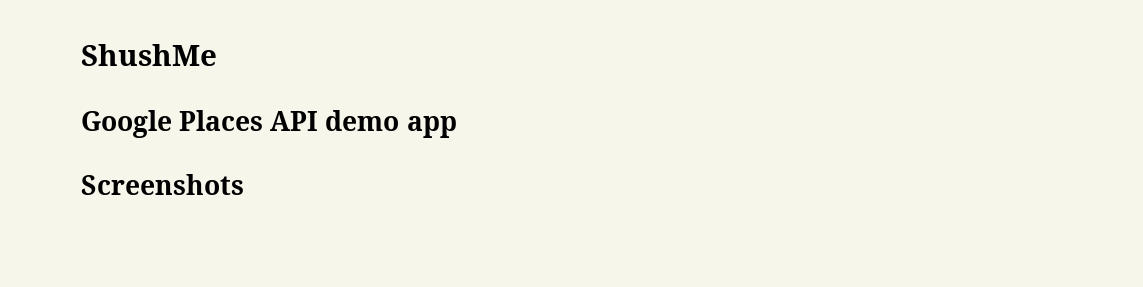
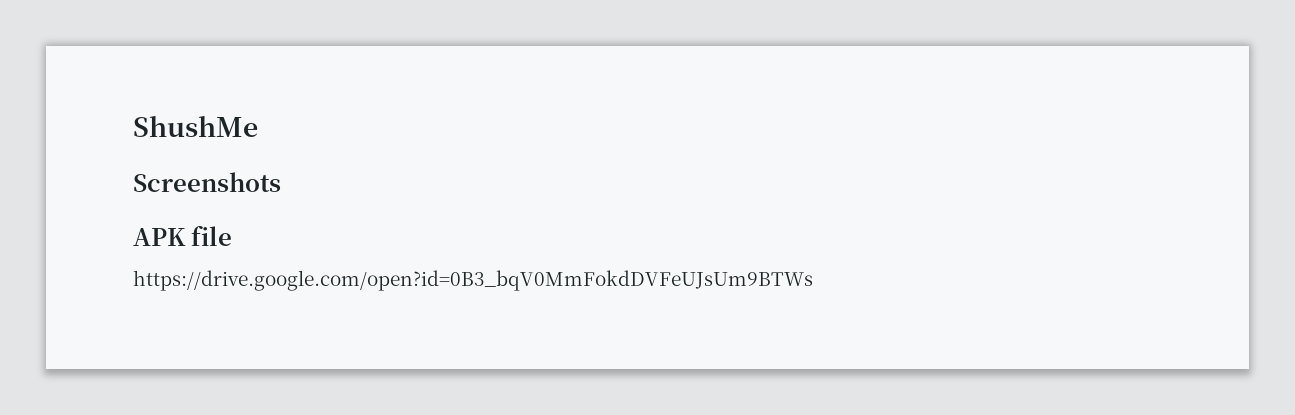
[81,110,457,138] [81,174,244,195] Google Places API demo app // Screenshots -> [133,172,281,192] [133,225,233,246] [133,270,813,291] Screenshots // APK file // https://drive.google.com/open?id=0B3_bqV0MmFokdDVFeUJsUm9BTWs

